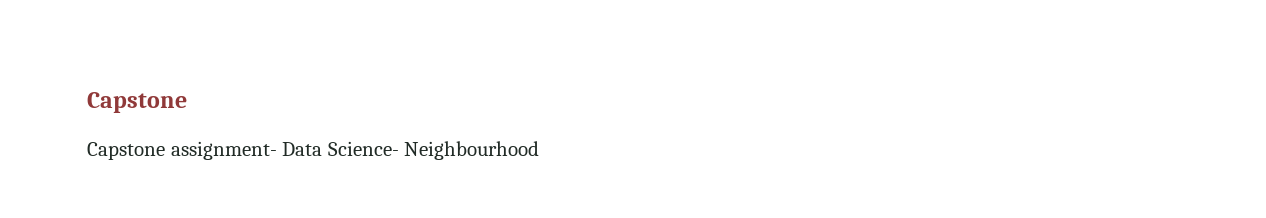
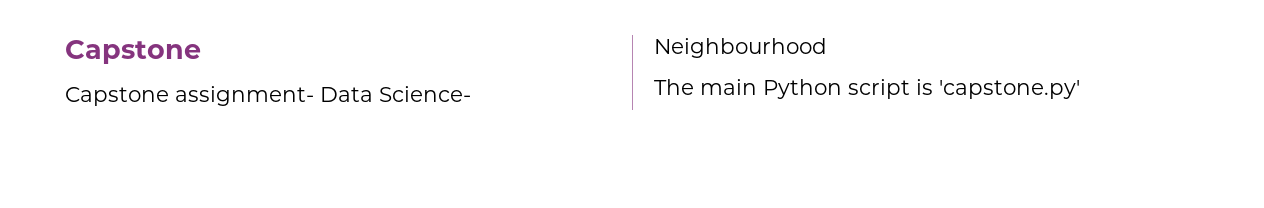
(540, 150) none -> [654,79,1080,99] // The main Python script is 'capstone.py'

